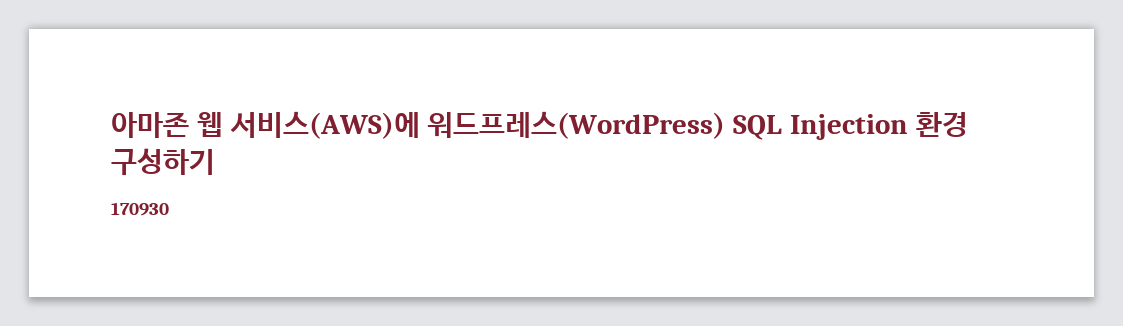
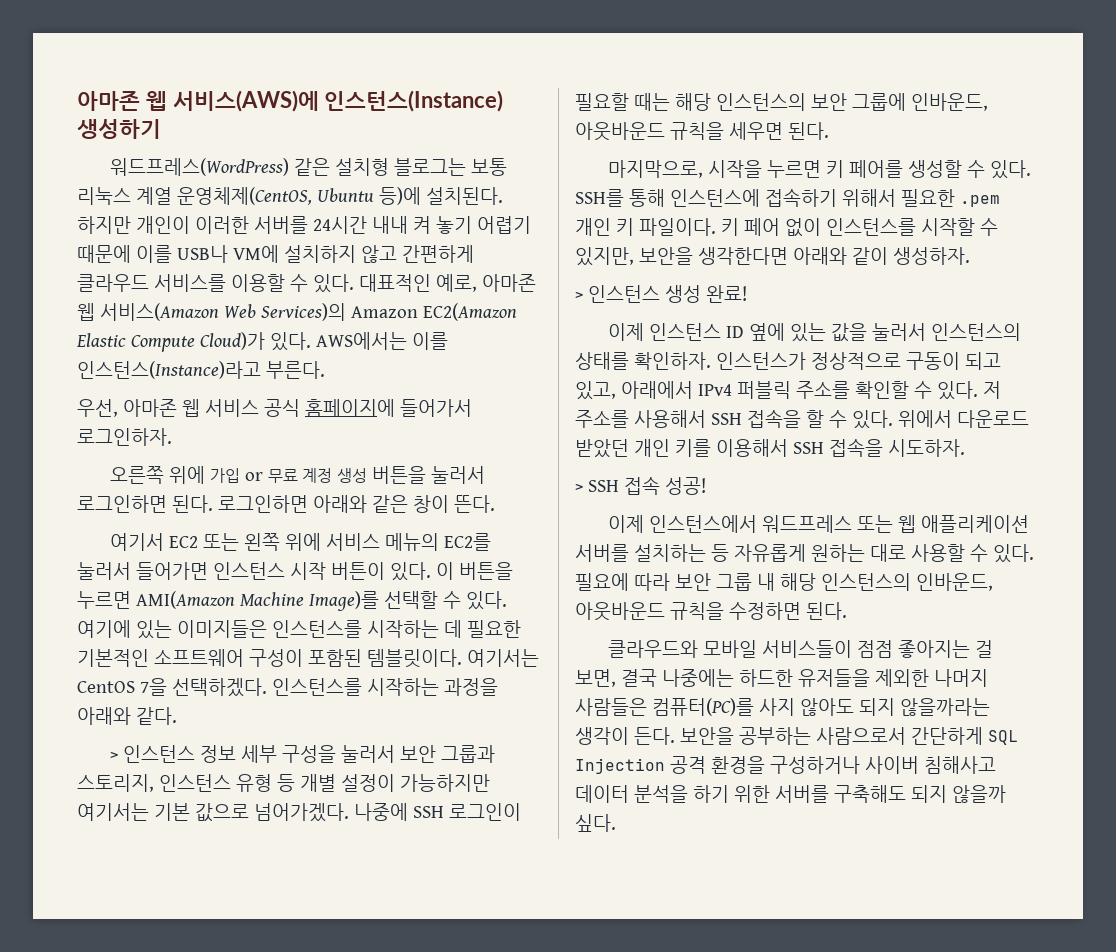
[427,111,968,140] [111,148,215,176] [111,202,169,216] 워드프레스(WordPress) SQL Injection 환경 구성하기 // 170930 -> [324,90,504,112] [77,119,161,139] [110,158,508,176] [77,187,503,205] [77,216,531,234] [77,245,474,263] [77,274,536,293] [77,303,517,321] [76,332,448,352] [77,361,325,379] [77,399,472,417] [77,428,172,446] [110,466,485,484] [77,495,495,513] [110,533,492,551] [77,562,513,581] [77,591,507,611] [77,620,521,639] [77,649,539,668] [77,678,498,697] [77,707,177,725] [110,745,496,763] [77,774,490,792] [77,803,521,822] [575,93,988,111] [575,122,829,141] [608,160,1032,179] [575,188,1000,207] [575,218,998,237] [575,247,970,266] [575,285,747,303] [608,323,1022,342] [575,352,1001,370] [575,381,1001,400] [575,409,1029,429] [575,438,965,458] [575,476,706,495] [608,515,1030,533] [575,544,1034,563] [575,573,993,591] [575,602,847,621] [608,640,994,658] [575,669,988,687] [575,698,990,716] [575,727,1018,745] [575,756,996,774] [575,785,1006,803] [575,814,616,832] 인스턴스(Instance) 생성하기 // 워드프레스(WordPress) 같은 설치형 블로그는 보통 리눅스 계열 운영체제(CentOS, Ubuntu 등)에 설치된다. 하지만 개인이 이러한 서버를 24시간 내내 켜 놓기 어렵기 때문에 이를 USB나 VM에 설치하지 않고 간편하게 클라우드 서비스를 이용할 수 있다. 대표적인 예로, 아마존 웹 서비스(Amazon Web Services)의 Amazon EC2(Amazon Elastic Compute Cloud)가 있다. AWS에서는 이를 인스턴스(Instance)라고 부른다. // 우선, 아마존 웹 서비스 공식 홈페이지에 들어가서 로그인하자. // 오른쪽 위에 가입 or 무료 계정 생성 버튼을 눌러서 로그인하면 된다. 로그인하면 아래와 같은 창이 뜬다. // 여기서 EC2 또는 왼쪽 위에 서비스 메뉴의 EC2를 눌러서 들어가면 인스턴스 시작 버튼이 있다. 이 버튼을 누르면 AMI(Amazon Machine Image)를 선택할 수 있다. 여기에 있는 이미지들은 인스턴스를 시작하는 데 필요한 기본적인 소프트웨어 구성이 포함된 템블릿이다. 여기서는 CentOS 7을 선택하겠다. 인스턴스를 시작하는 과정을 아래와 같다. // > 인스턴스 정보 세부 구성을 눌러서 보안 그룹과 스토리지, 인스턴스 유형 등 개별 설정이 가능하지만 여기서는 기본 값으로 넘어가겠다. 나중에 SSH 로그인이 필요할 때는 해당 인스턴스의 보안 그룹에 인바운드, 아웃바운드 규칙을 세우면 된다. // 마지막으로, 시작을 누르면 키 페어를 생성할 수 있다. SSH를 통해 인스턴스에 접속하기 위해서 필요한 .pem 개인 키 파일이다. 키 페어 없이 인스턴스를 시작할 수 있지만, 보안을 생각한다면 아래와 같이 생성하자. // > 인스턴스 생성 완료! // 이제 인스턴스 ID 옆에 있는 값을 눌러서 인스턴스의 상태를 확인하자. 인스턴스가 정상적으로 구동이 되고 있고, 아래에서 IPv4 퍼블릭 주소를 확인할 수 있다. 저 주소를 사용해서 SSH 접속을 할 수 있다. 위에서 다운로드 받았던 개인 키를 이용해서 SSH 접속을 시도하자. // > SSH 접속 성공! // 이제 인스턴스에서 워드프레스 또는 웹 애플리케이션 서버를 설치하는 등 자유롭게 원하는 대로 사용할 수 있다. 필요에 따라 보안 그룹 내 해당 인스턴스의 인바운드, 아웃바운드 규칙을 수정하면 된다. // 클라우드와 모바일 서비스들이 점점 좋아지는 걸 보면, 결국 나중에는 하드한 유저들을 제외한 나머지 사람들은 컴퓨터(PC)를 사지 않아도 되지 않을까라는 생각이 든다. 보안을 공부하는 사람으로서 간단하게 SQL Injection 공격 환경을 구성하거나 사이버 침해사고 데이터 분석을 하기 위한 서버를 구축해도 되지 않을까 싶다.

